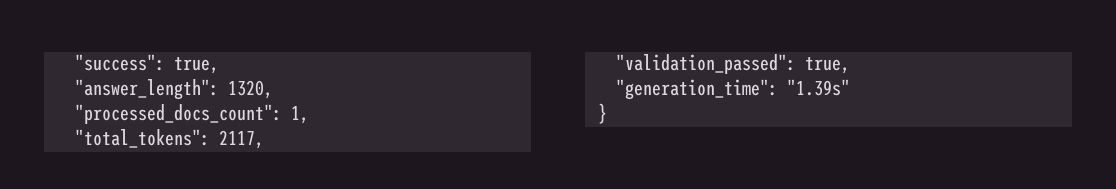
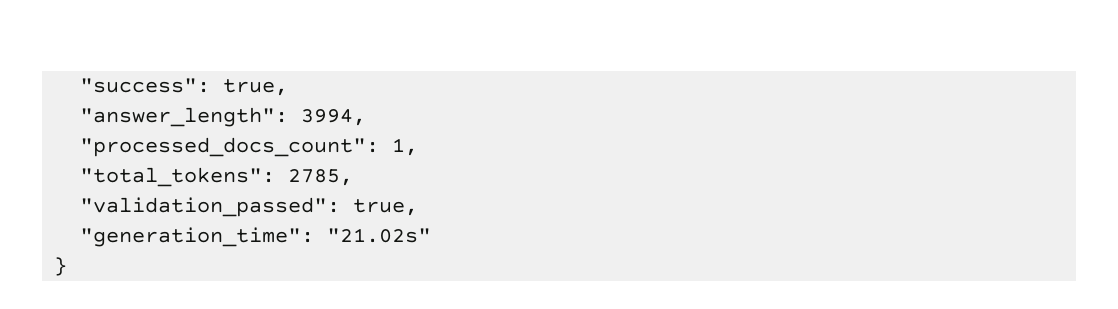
[227,80,273,99] 1320, -> [301,109,366,126] 3994,
[218,130,264,149] 2117, -> [288,169,353,186] 2785,
[786,79,850,96] "1.39s" -> [327,228,431,243] "21.02s"

